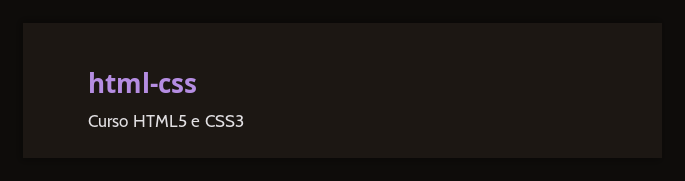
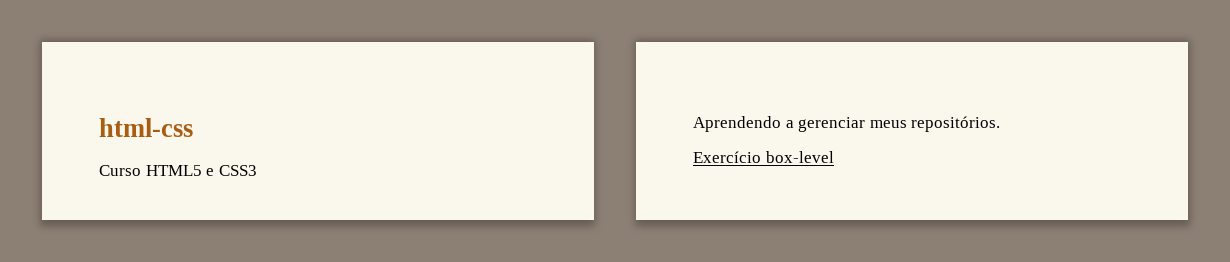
(244, 121) none -> [693,116,1001,132] [693,151,834,163] // Aprendendo a gerenciar meus repositórios. // Exercício box-level

